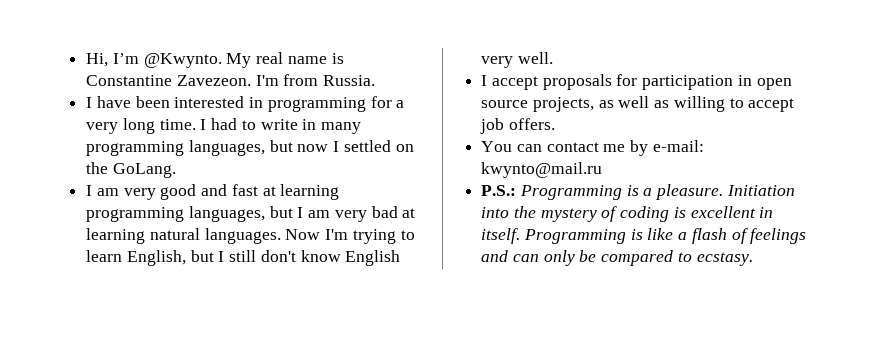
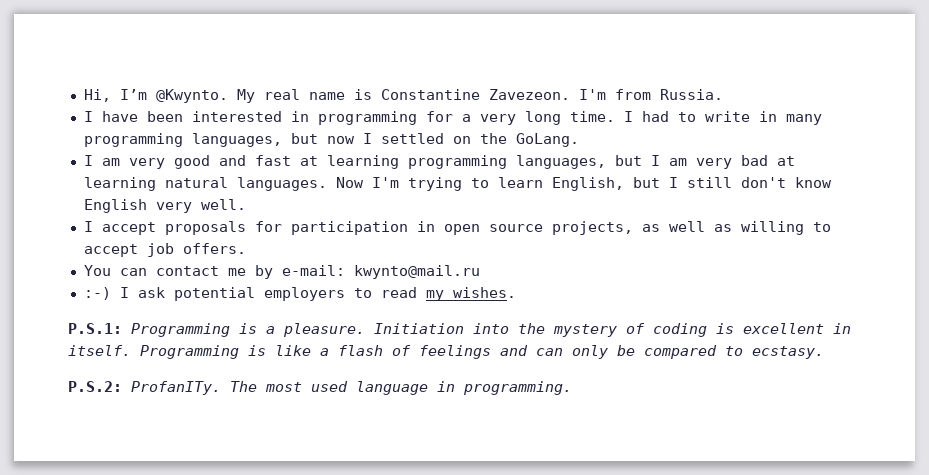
[481,185,517,196] P.S.: -> [83,287,516,301] [68,323,122,334] :-) I ask potential employers to read my wishes. // P.S.1:
(753, 259) none -> [68,381,572,395] // P.S.2: ProfanITy. The most used language in programming.

